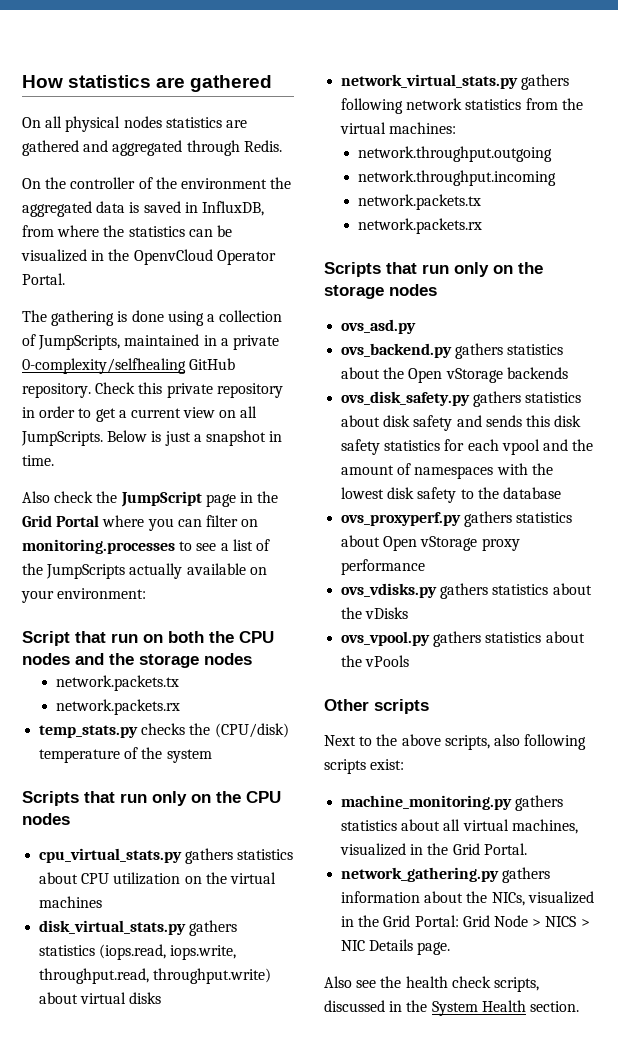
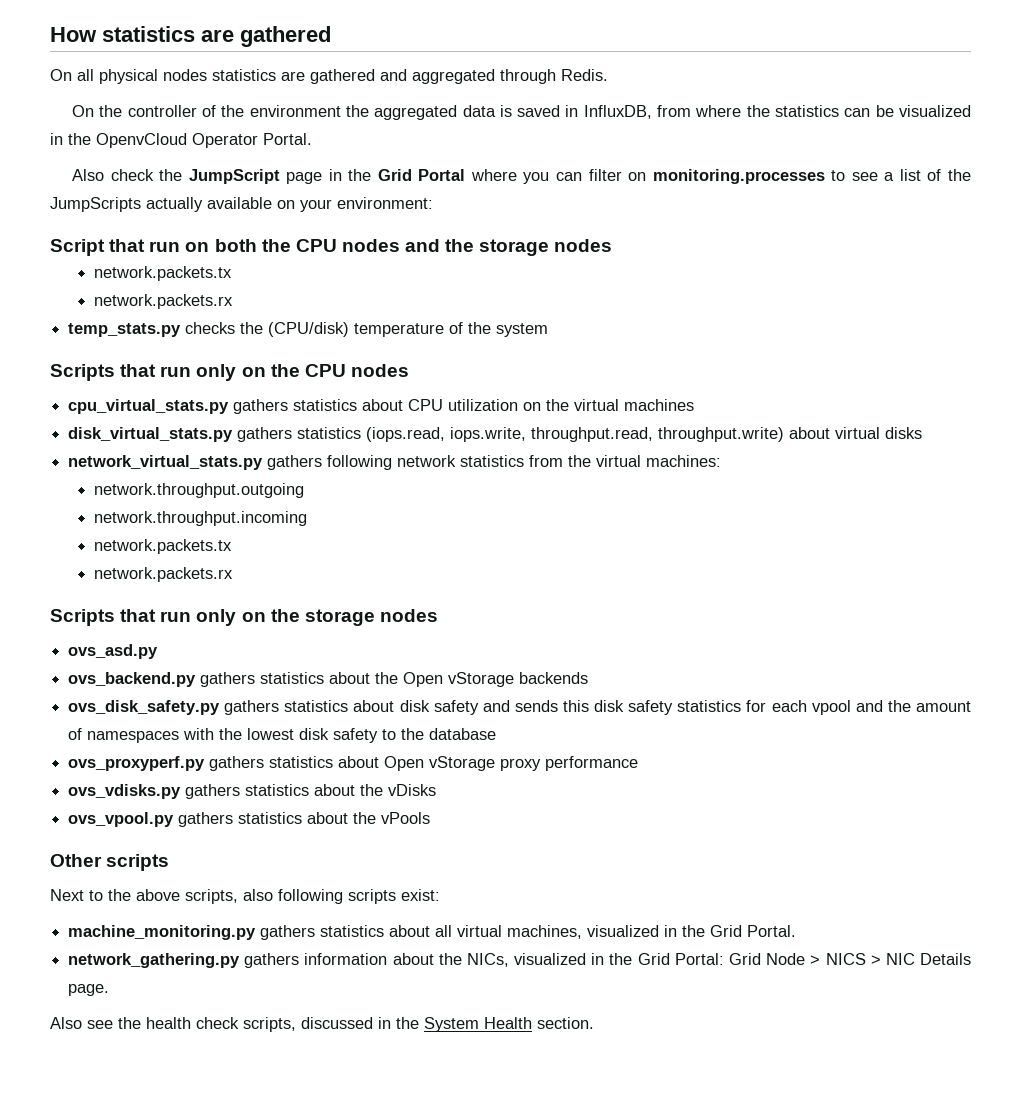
[22,310,283,326] [22,334,279,350] [22,358,236,374] [22,382,283,398] [22,406,258,422] [21,430,283,446] [22,455,54,466] // The gathering is done using a collection of JumpScripts, maintained in a private 0-complexity/selfhealing GitHub repository. Check this private repository in order to get a current view on all JumpScripts. Below is just a snapshot in time. -> (312, 139) none

